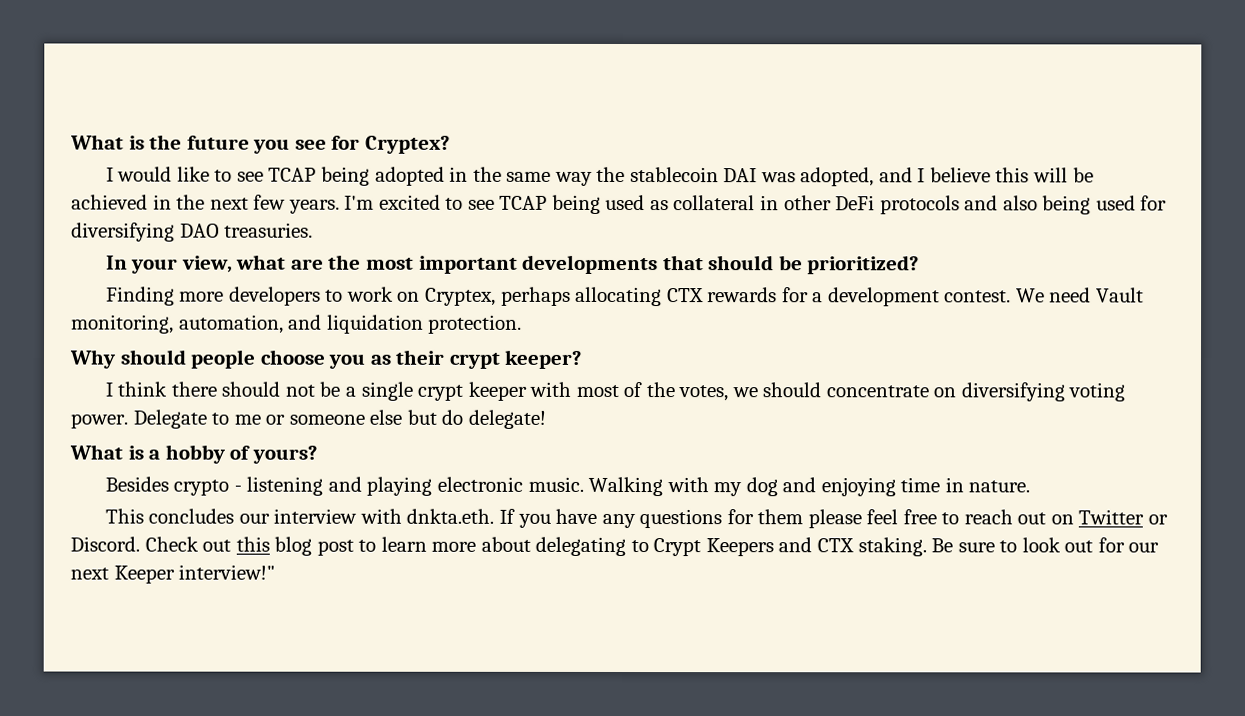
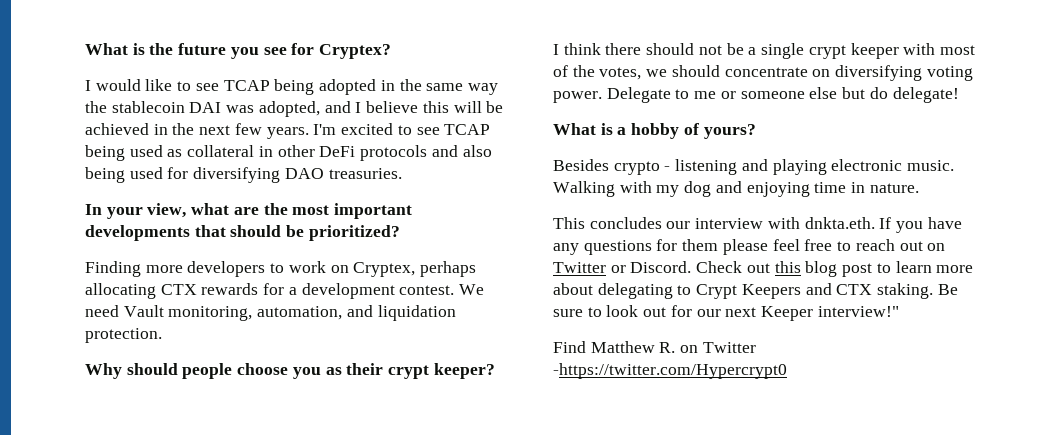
(276, 572) none -> [553,341,756,353] [553,363,787,379] // Find Matthew R. on Twitter -https://twitter.com/Hypercrypt0

